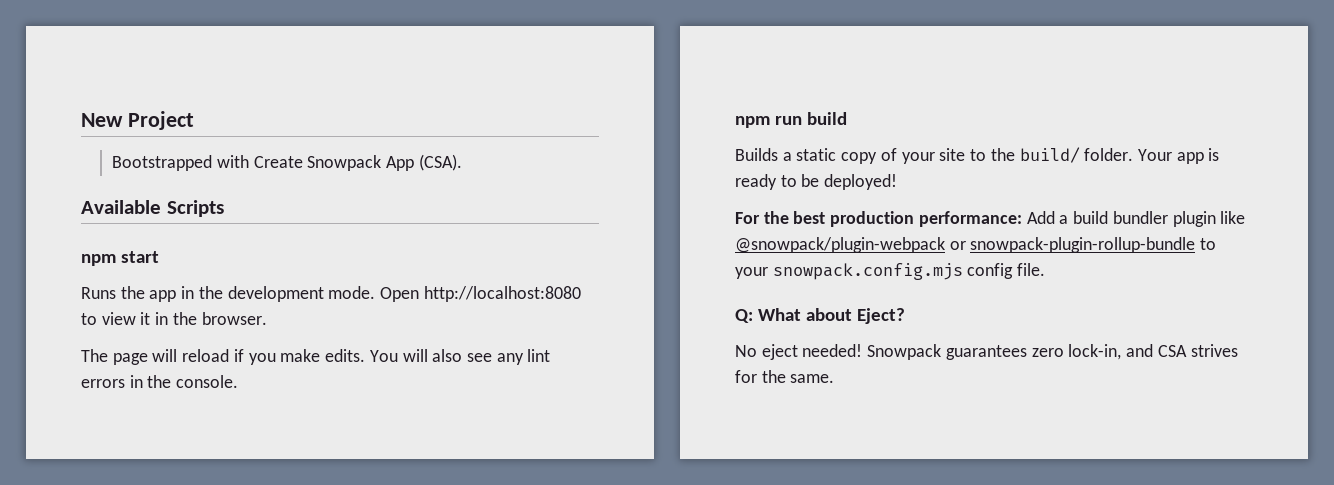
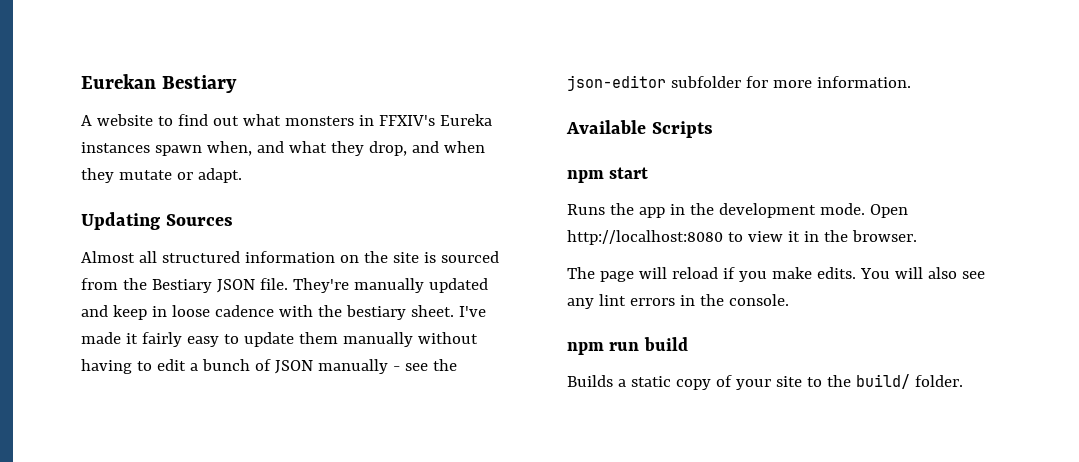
[81,111,194,130] [112,154,462,171] New Project // Bootstrapped with Create Snowpack App (CSA). -> [81,74,237,93] [81,114,492,126] [81,141,485,156] [81,168,242,183] [81,212,233,230] [81,251,499,263] [81,278,488,293] [81,305,486,320] [81,332,478,347] [81,359,457,374] [567,75,911,91] Eurekan Bestiary // A website to find out what monsters in FFXIV's Eureka instances spawn when, and what they drop, and when they mutate or adapt. // Updating Sources // Almost all structured information on the site is sourced from the Bestiary JSON file. They're manually updated and keep in loose cadence with the bestiary sheet. I've made it fairly easy to update them manually without having to edit a bunch of JSON manually - see the json-editor subfolder for more information.
[1137,148,1220,164] [735,174,898,190] [735,211,1246,227] [735,237,1217,253] [735,263,1046,280] [735,308,906,324] [735,344,1238,360] [735,370,835,383] Your app is ready to be deployed! // For the best production performance: Add a build bundler plugin like @snowpack/plugin-webpack or snowpack-plugin-rollup-bundle to your snowpack.config.mjs config file. // Q: What about Eject? // No eject needed! Snowpack guarantees zero lock-in, and CSA strives for the same. -> (963, 381) none

